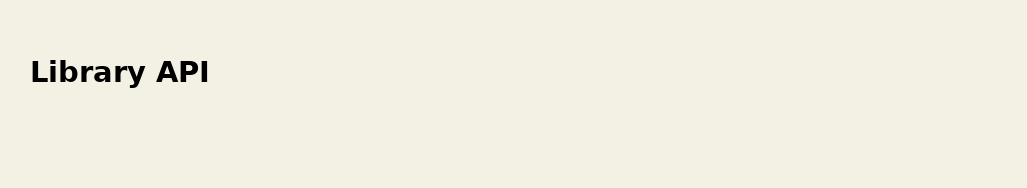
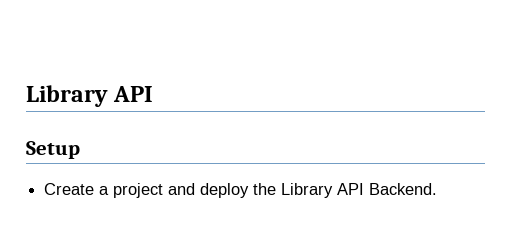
[30,60,210,88] Library API -> [26,85,154,107] [26,141,80,159] [44,183,438,198] Library API // Setup // Create a project and deploy the Library API Backend.

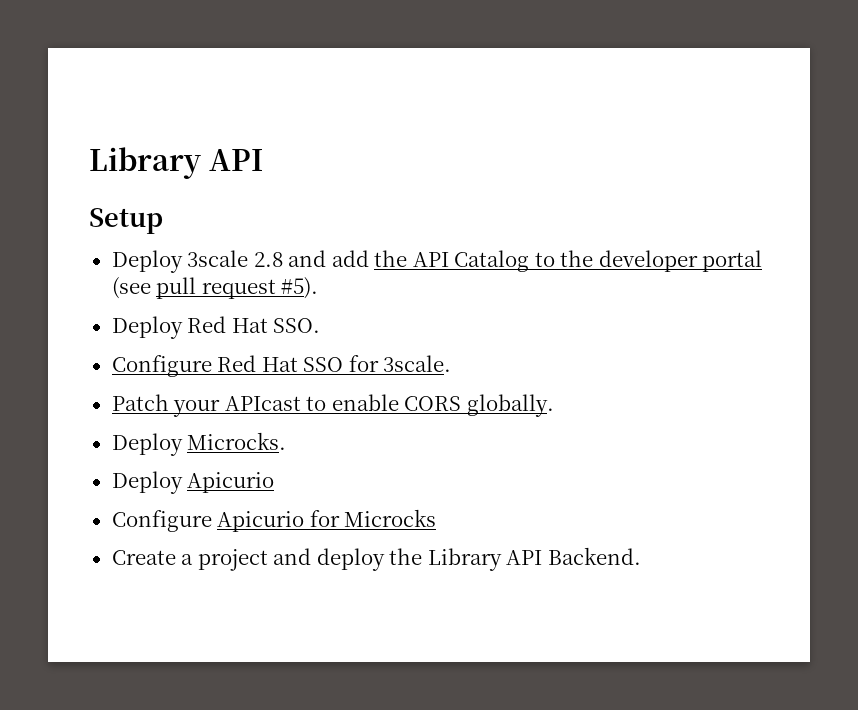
(80, 150) none -> [111,250,763,273] [111,277,319,299] [111,316,321,339] [111,355,452,377] [111,394,554,417] [111,432,287,456] [111,471,275,494] [111,509,437,532] // Deploy 3scale 2.8 and add the API Catalog to the developer portal (see pull request #5). // Deploy Red Hat SSO. // Configure Red Hat SSO for 3scale. // Patch your APIcast to enable CORS globally. // Deploy Microcks. // Deploy Apicurio // Configure Apicurio for Microcks

